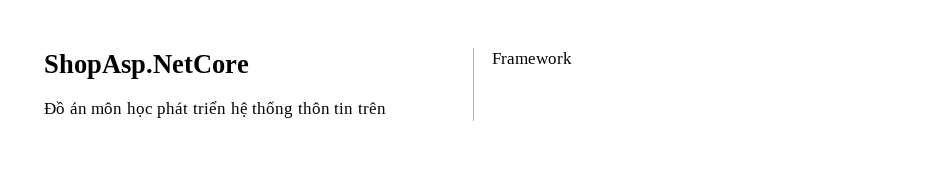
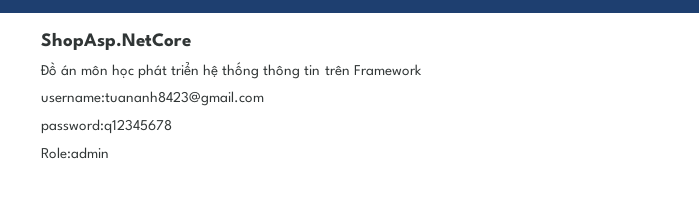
[297,102,330,114] thôn -> [263,64,301,79] thông
(572, 58) none -> [41,91,264,106] [41,119,172,134] [41,147,109,159] // username:tuananh8423@gmail.com // password:q12345678 // Role:admin

